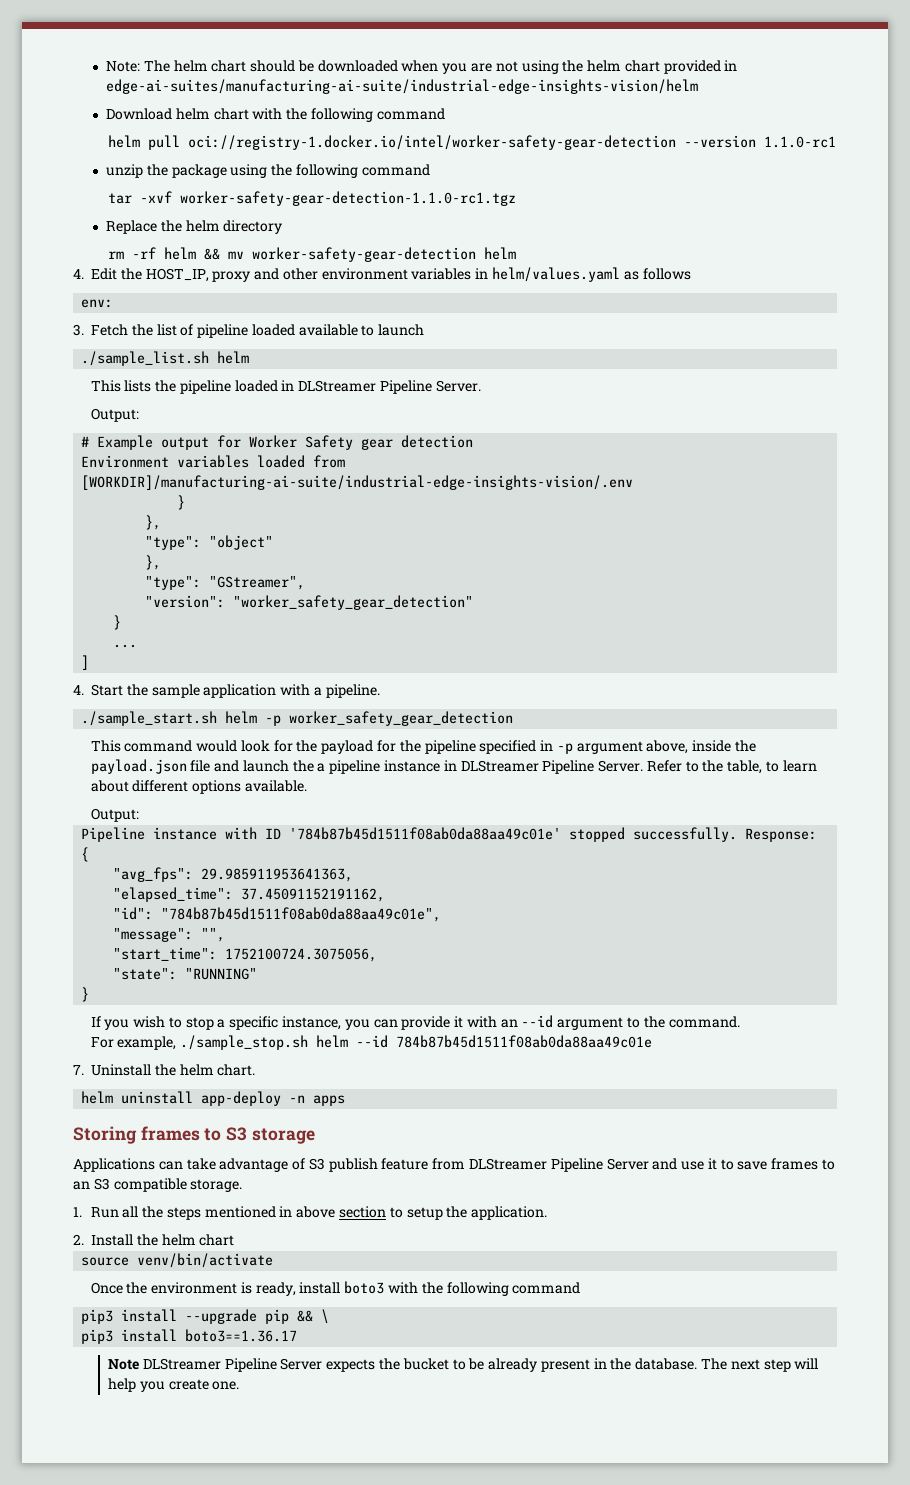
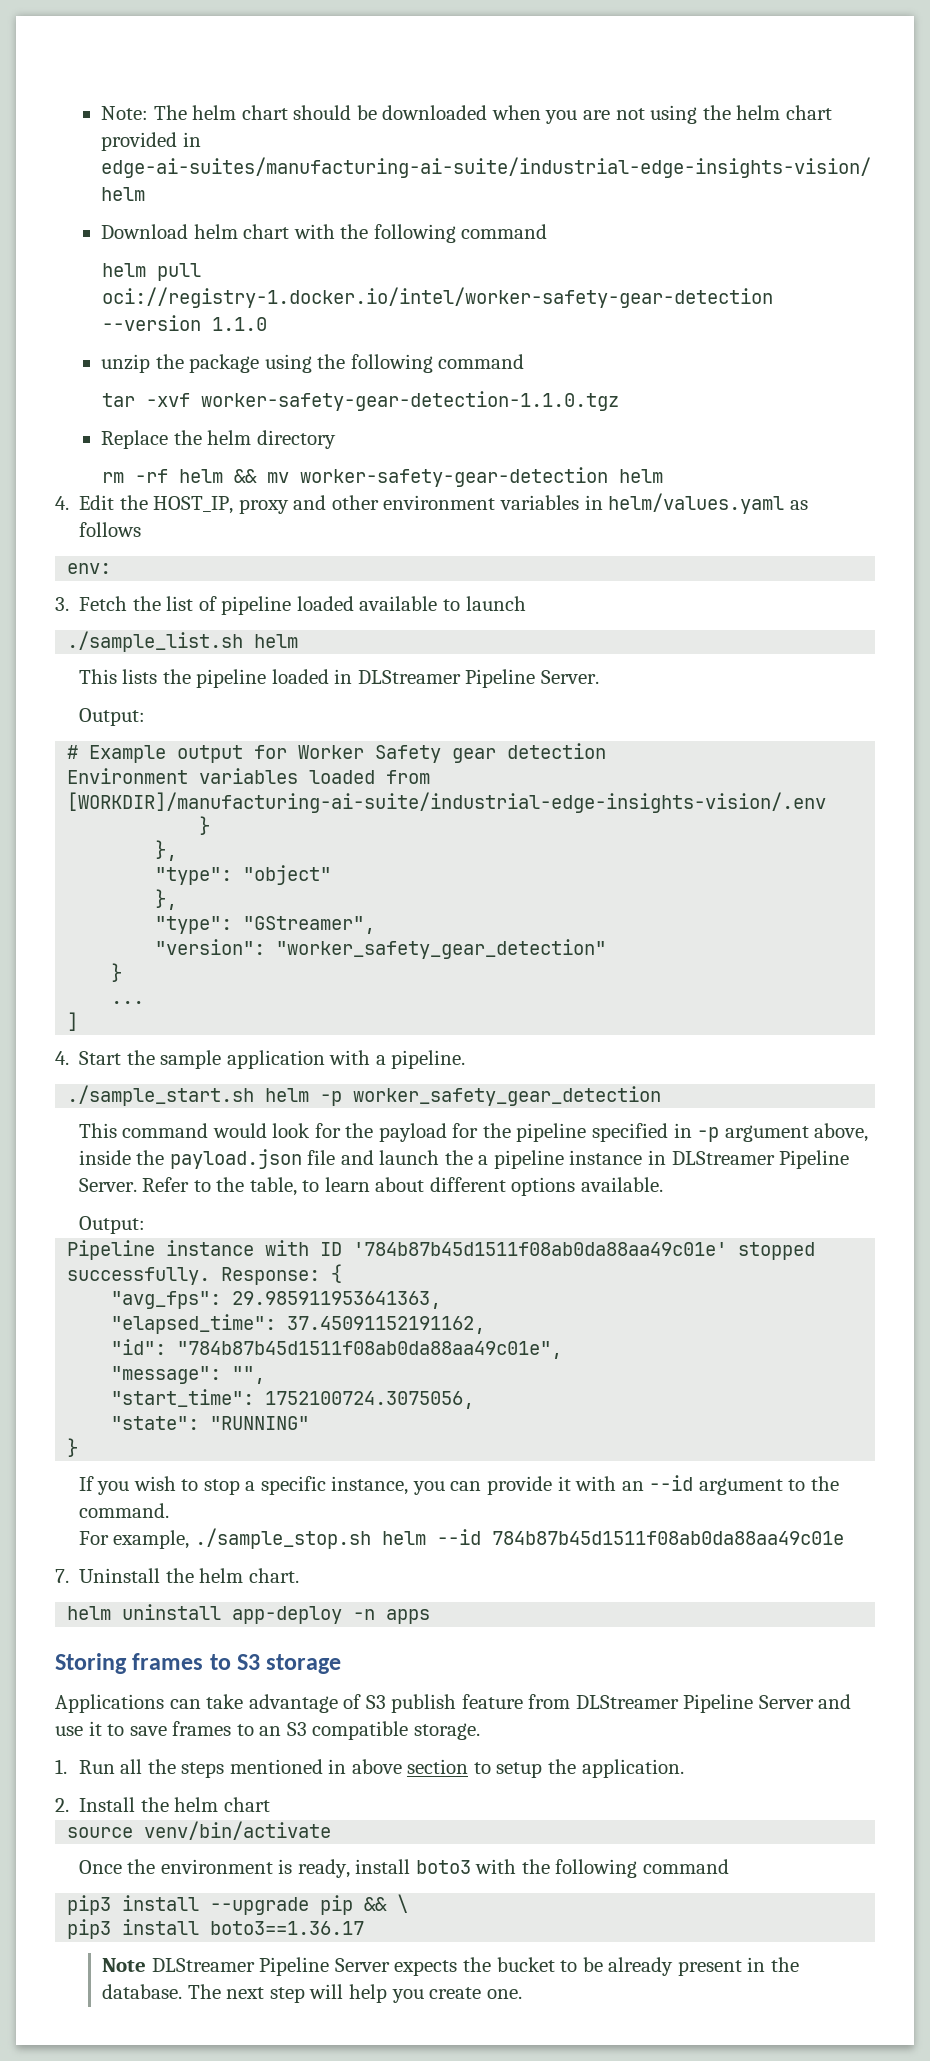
[764,136,837,148] 1.1.0-rc1 -> [212,317,268,331] 1.1.0
[180,191,517,206] worker-safety-gear-detection-1.1.0-rc1.tgz -> [201,391,620,411] worker-safety-gear-detection-1.1.0.tgz

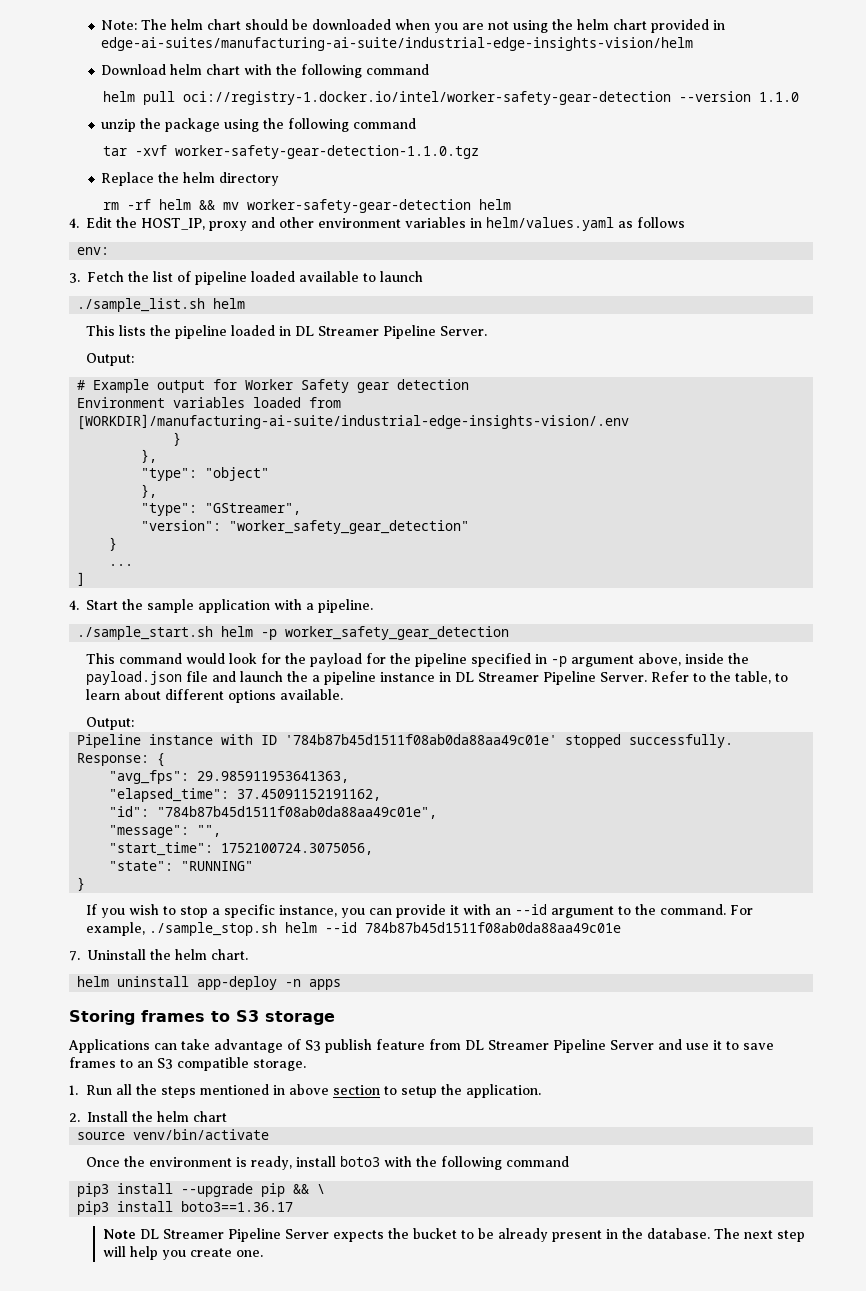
[357,670,461,684] DLStreamer -> [295,326,380,336] DL Streamer
[671,1151,775,1165] DLStreamer -> [455,672,540,682] DL Streamer
(169, 1510) // -> (727, 909) none
[575,1695,679,1709] DLStreamer -> [465,1040,549,1050] DL Streamer
[151,1958,255,1972] DLStreamer -> [140,1229,225,1239] DL Streamer

